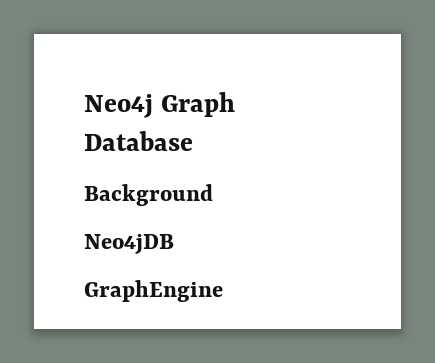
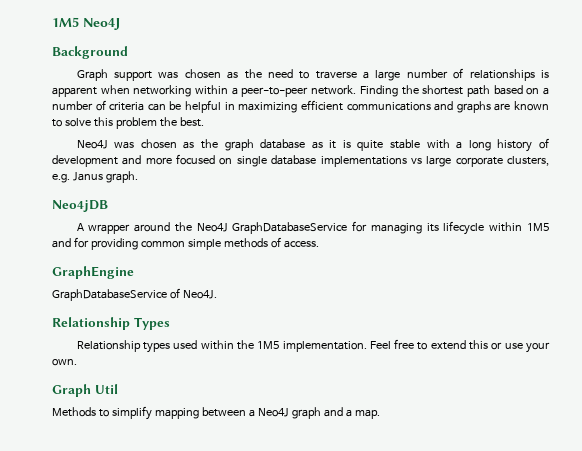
[84,92,236,118] [84,131,193,151] [84,184,213,206] [84,234,174,254] [84,280,223,302] Neo4j Graph Database // Background // Neo4jDB // GraphEngine -> [52,17,120,30] [52,46,128,59] [76,68,549,81] [52,85,549,97] [52,100,550,113] [52,117,204,129] [76,138,550,152] [52,154,549,167] [52,171,138,183] [52,200,108,212] [76,221,550,235] [52,237,319,250] [52,266,134,279] [52,288,217,301] [52,317,170,330] [76,339,551,353] [52,359,77,366] [52,384,118,397] [52,406,380,420] 1M5 Neo4J // Background // Graph support was chosen as the need to traverse a large number of relationships is apparent when networking within a peer-to-peer network. Finding the shortest path based on a number of criteria can be helpful in maximizing efficient communications and graphs are known to solve this problem the best. // Neo4J was chosen as the graph database as it is quite stable with a long history of development and more focused on single database implementations vs large corporate clusters, e.g. Janus graph. // Neo4jDB // A wrapper around the Neo4J GraphDatabaseService for managing its lifecycle within 1M5 and for providing common simple methods of access. // GraphEngine // GraphDatabaseService of Neo4J. // Relationship Types // Relationship types used within the 1M5 implementation. Feel free to extend this or use your own. // Graph Util // Methods to simplify mapping between a Neo4J graph and a map.

